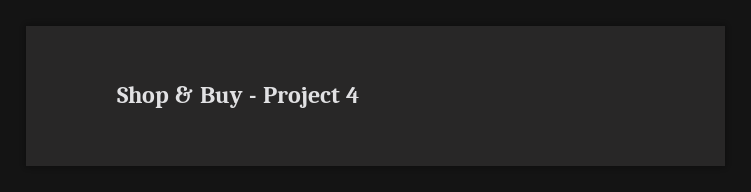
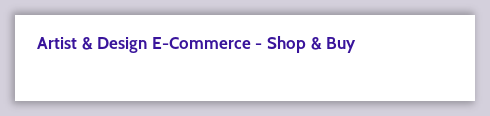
[117,86,360,108] Shop & Buy - Project 4 -> [37,36,357,53] Artist & Design E-Commerce - Shop & Buy

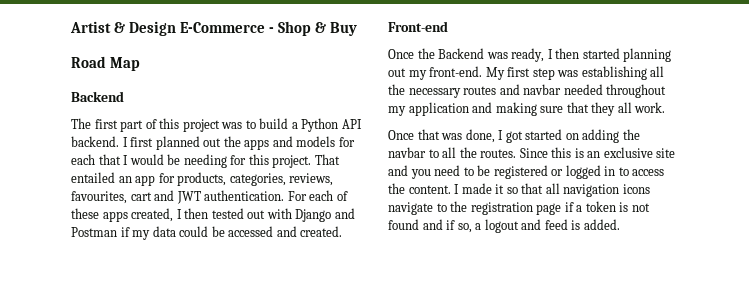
(357, 45) none -> [71,56,140,71] [71,91,124,102] [71,118,362,132] [71,136,355,150] [71,154,340,168] [71,172,334,186] [71,190,348,204] [71,208,355,222] [71,226,343,240] [388,21,448,32] [388,48,672,62] [388,66,665,80] [388,84,667,98] [388,102,666,116] [388,129,640,143] [388,147,676,158] [388,165,665,179] [388,183,650,197] [388,201,650,215] [388,219,620,233] // Road Map // Backend // The first part of this project was to build a Python API backend. I first planned out the apps and models for each that I would be needing for this project. That entailed an app for products, categories, reviews, favourites, cart and JWT authentication. For each of these apps created, I then tested out with Django and Postman if my data could be accessed and created. // Front-end // Once the Backend was ready, I then started planning out my front-end. My first step was establishing all the necessary routes and navbar needed throughout my application and making sure that they all work. // Once that was done, I got started on adding the navbar to all the routes. Since this is an exclusive site and you need to be registered or logged in to access the content. I made it so that all navigation icons navigate to the registration page if a token is not found and if so, a logout and feed is added.

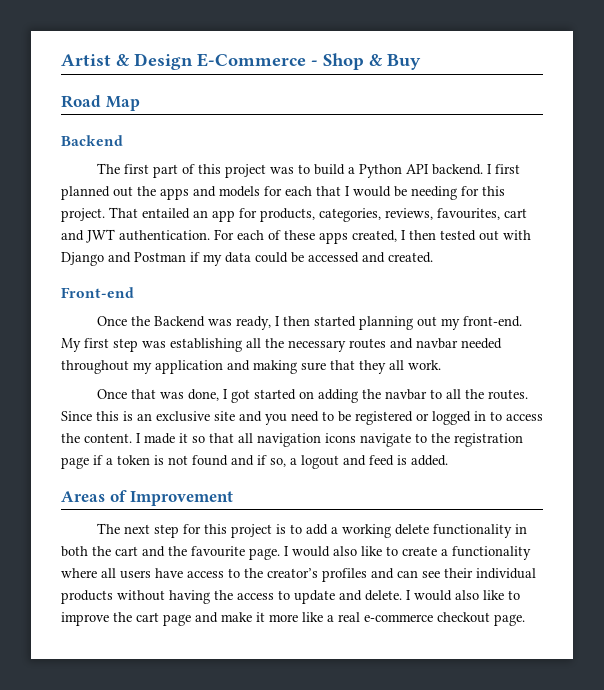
(620, 224) none -> [61,490,234,506] [96,523,527,538] [61,546,531,560] [61,568,536,582] [61,590,520,604] [61,612,525,626] // Areas of Improvement // The next step for this project is to add a working delete functionality in both the cart and the favourite page. I would also like to create a functionality where all users have access to the creator’s profiles and can see their individual products without having the access to update and delete. I would also like to improve the cart page and make it more like a real e-commerce checkout page.

